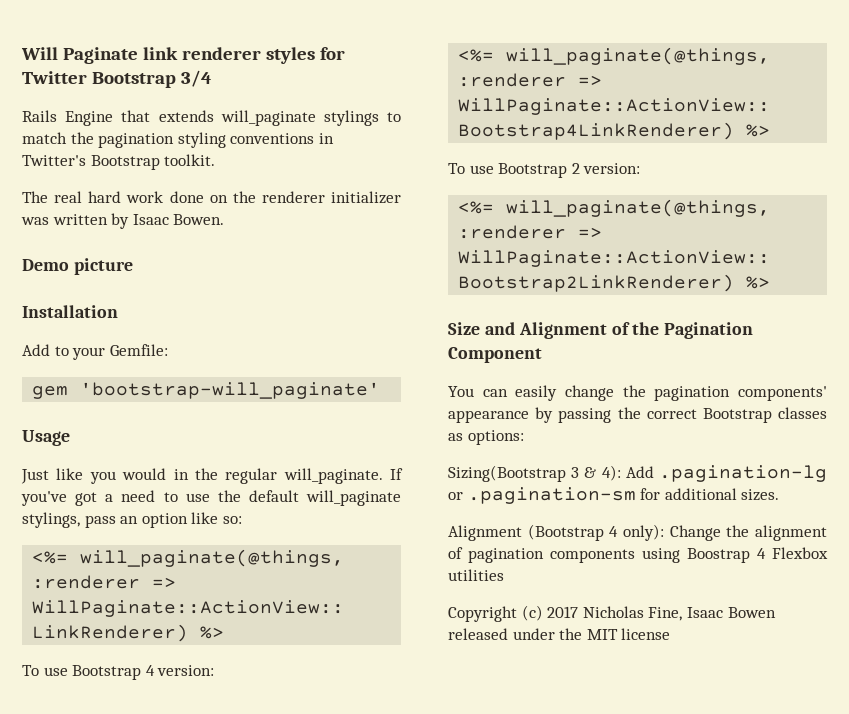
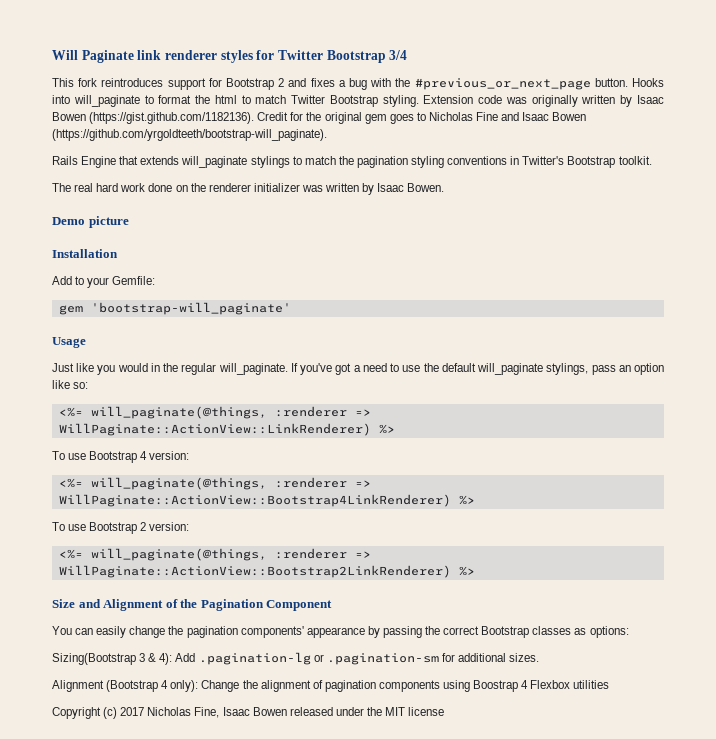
(212, 78) none -> [52,78,664,90] [52,95,664,107] [52,112,587,124] [52,129,327,141] // This fork reintroduces support for Bootstrap 2 and fixes a bug with the #previous_or_next_page button. Hooks into will_paginate to format the html to match Twitter Bootstrap styling. Extension code was originally written by Isaac Bowen (https://gist.github.com/1182136). Credit for the original gem goes to Nicholas Fine and Isaac Bowen (https://github.com/yrgoldteeth/bootstrap-will_paginate).

